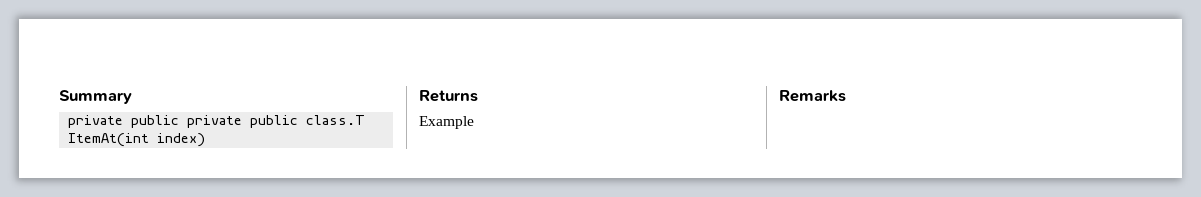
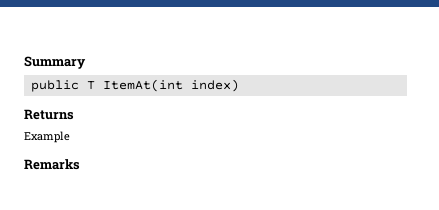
[68,115,366,128] private public private public class.T -> [30,80,95,92] public T

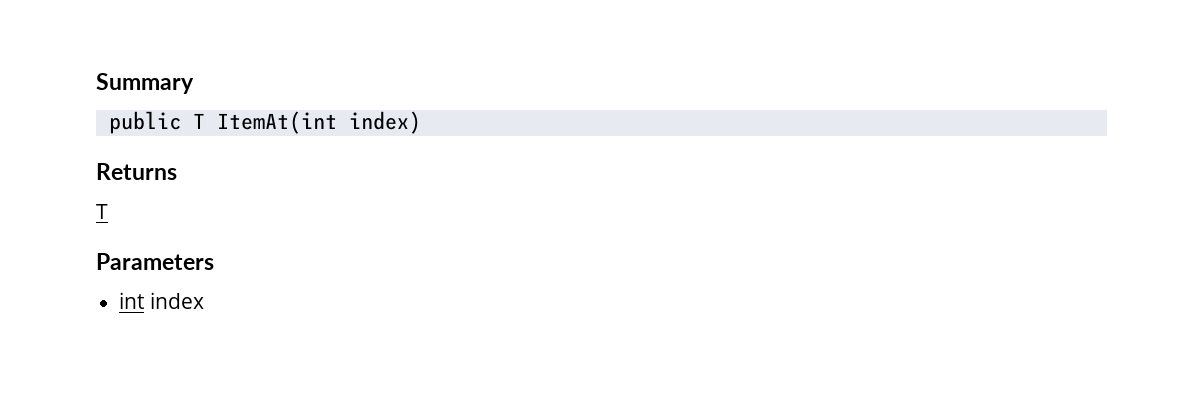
[24,131,70,143] [24,159,80,170] Example // Remarks -> [96,204,108,219] [96,253,214,270] [119,292,204,309] T // Parameters // int index

